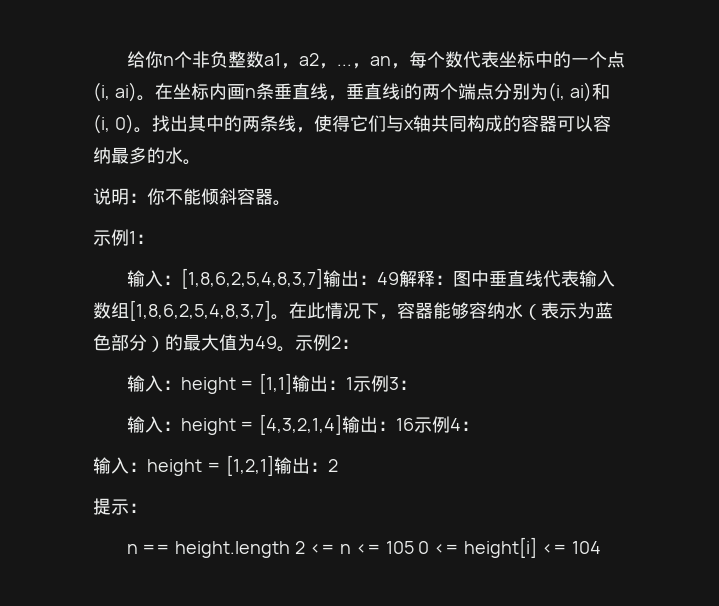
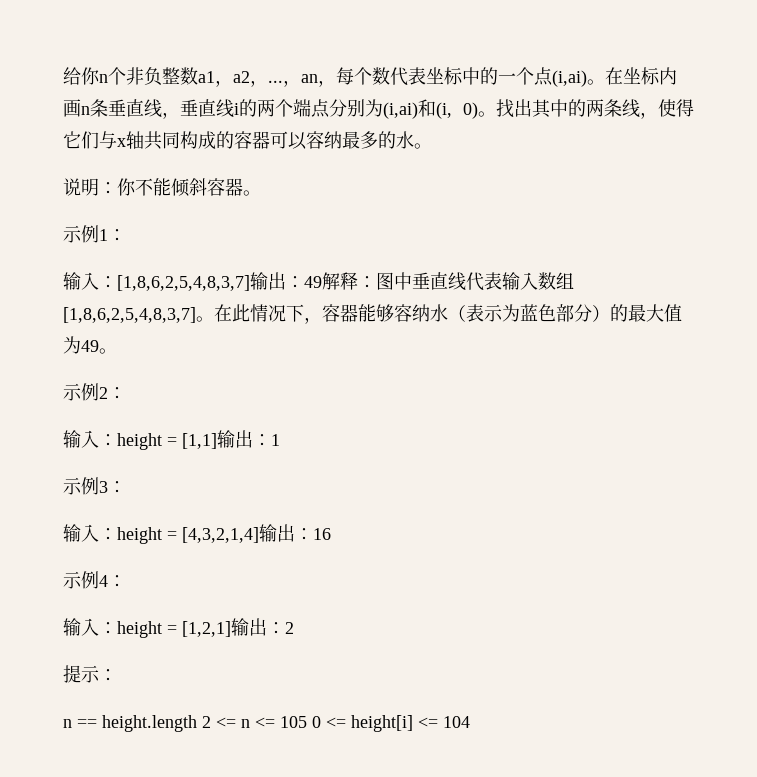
[93,82,137,102] (i, ai) -> [552,70,587,87] (i,ai)
[547,82,592,102] (i, ai) -> [383,102,418,119] (i,ai)
(295, 349) none -> (117, 351) //
(354, 383) none -> (280, 440) //
(415, 424) none -> (331, 534) //

